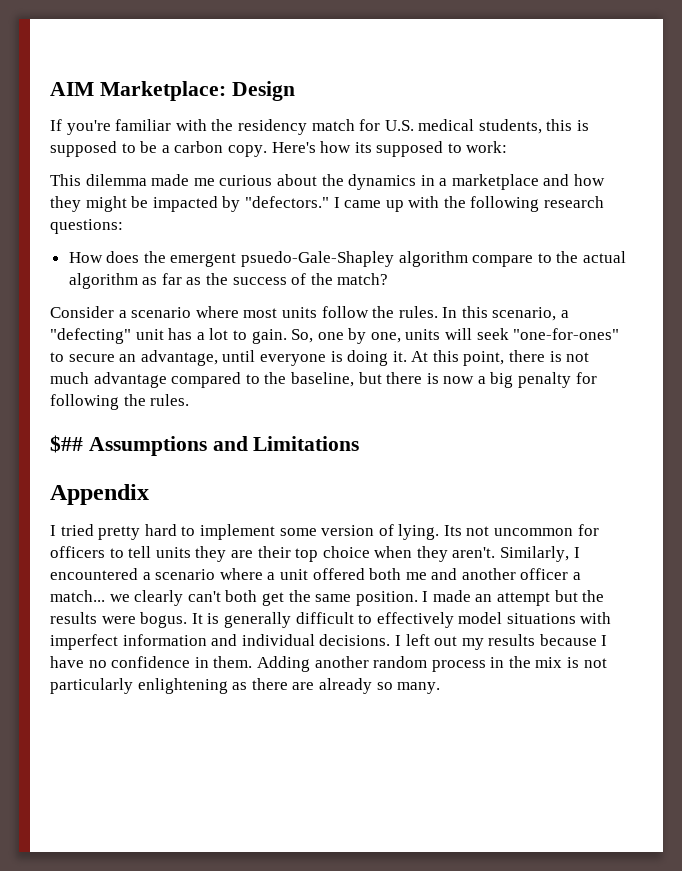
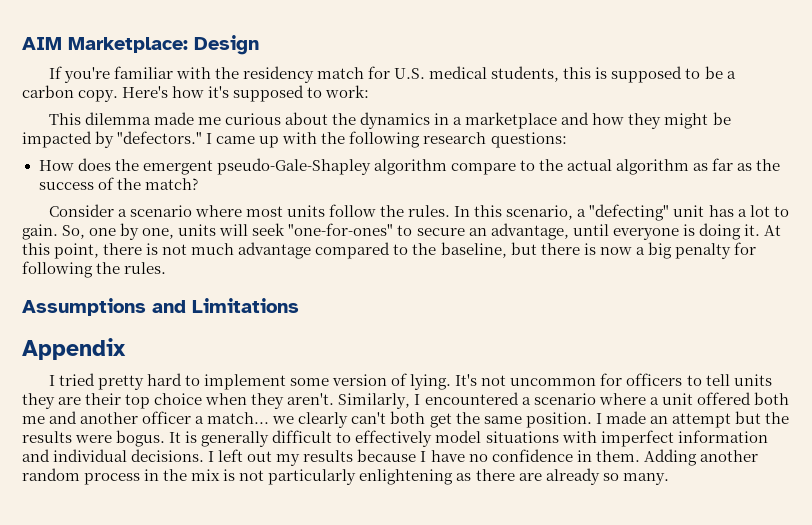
[354,142,372,153] its -> [208,86,230,98] it's
[241,251,395,267] psuedo-Gale-Shapley -> [216,158,371,175] pseudo-Gale-Shapley
[50,435,83,453] $## -> (167, 268) none
[443,525,462,536] Its -> [455,374,478,386] It's

